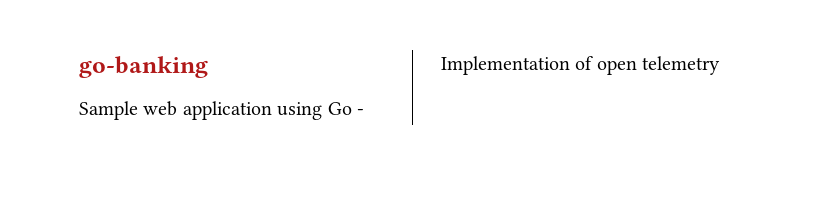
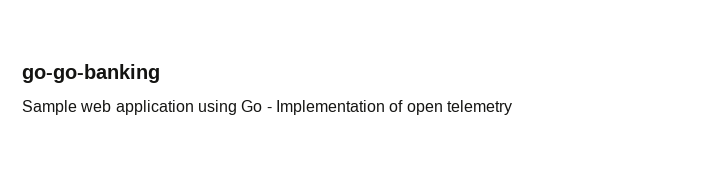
[79,56,208,78] go-banking -> [22,64,160,83] go-go-banking

